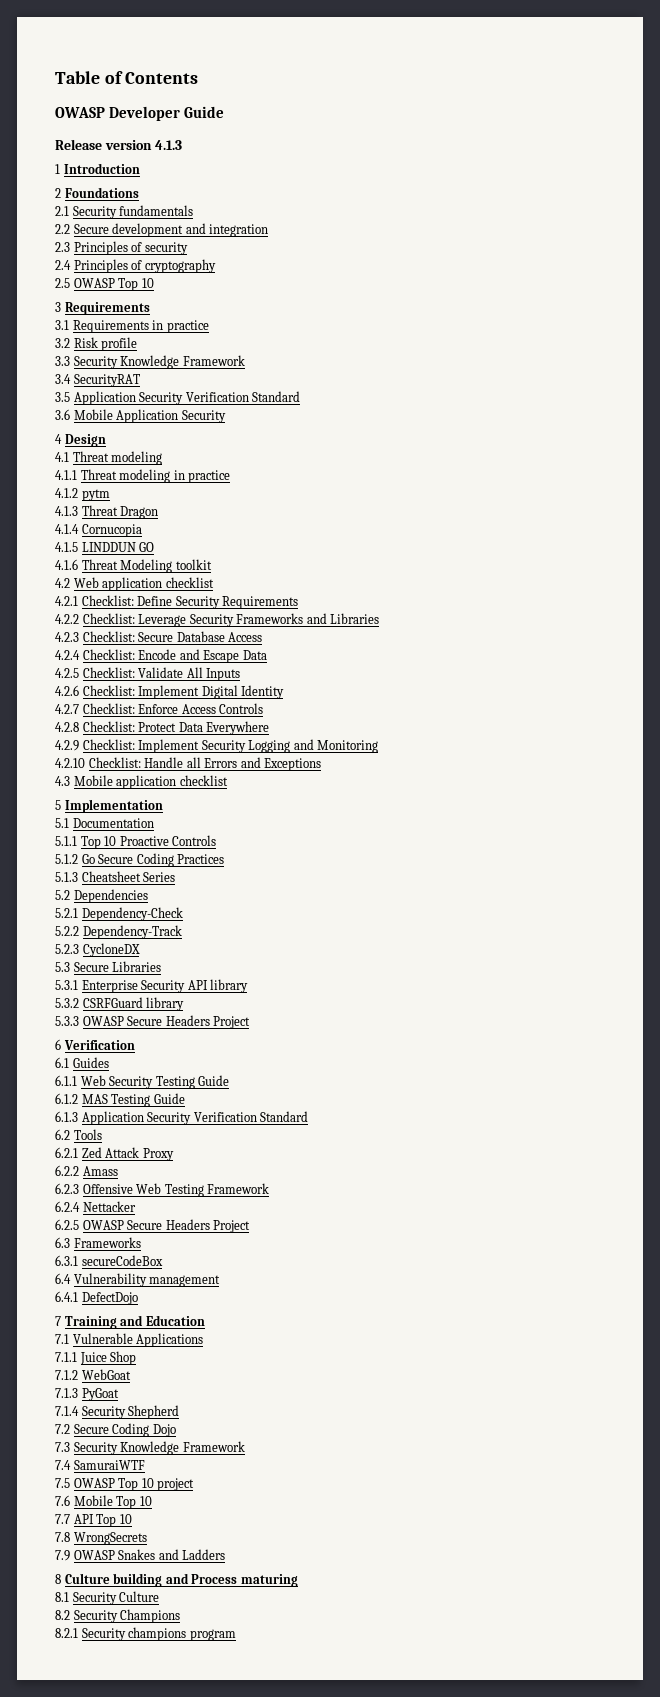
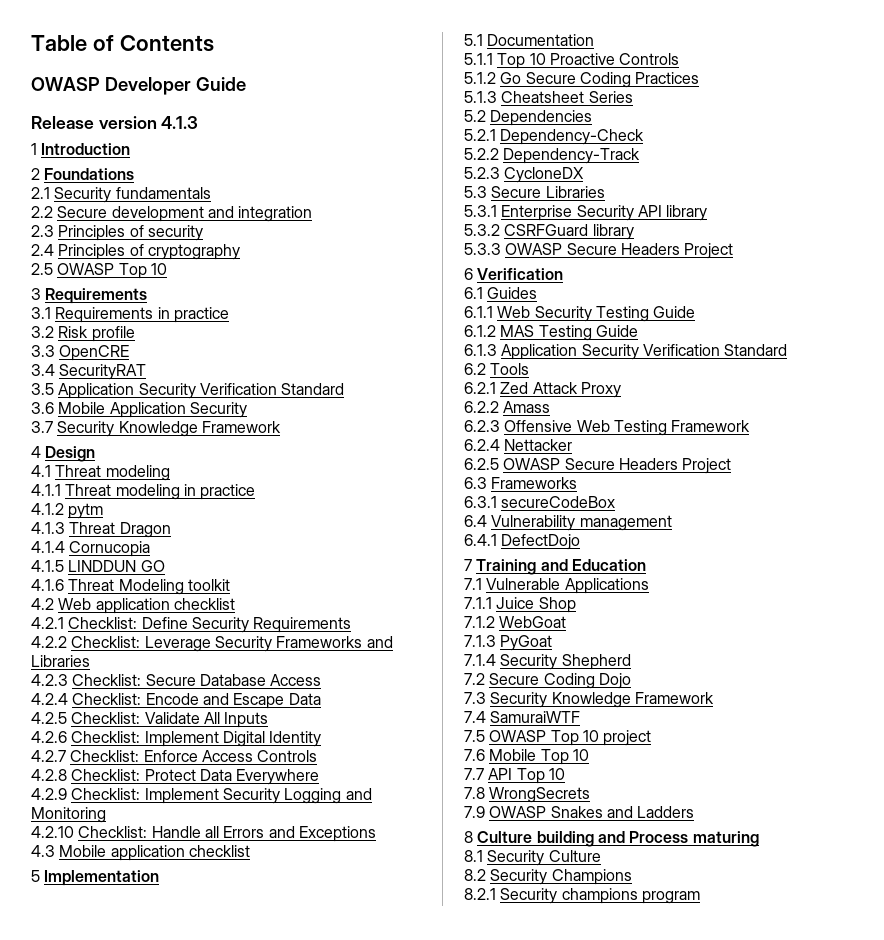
[73,355,245,369] Security Knowledge Framework -> [59,345,130,361] OpenCRE
(226, 416) none -> [31,421,281,437] // 3.7 Security Knowledge Framework

